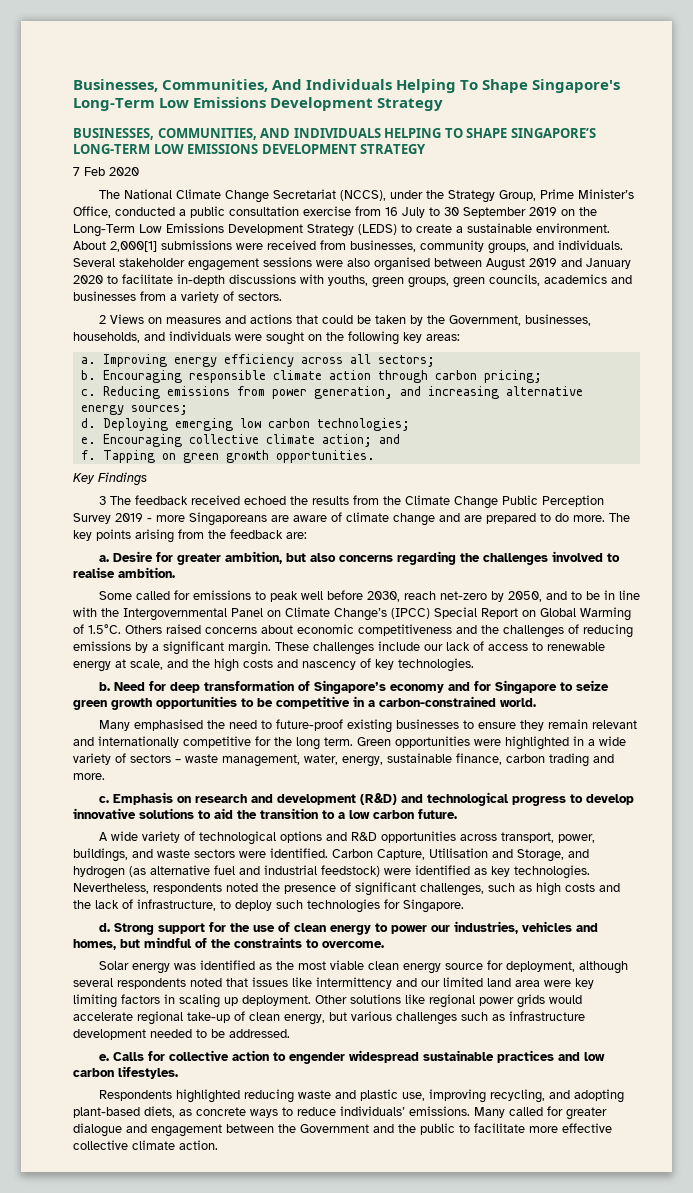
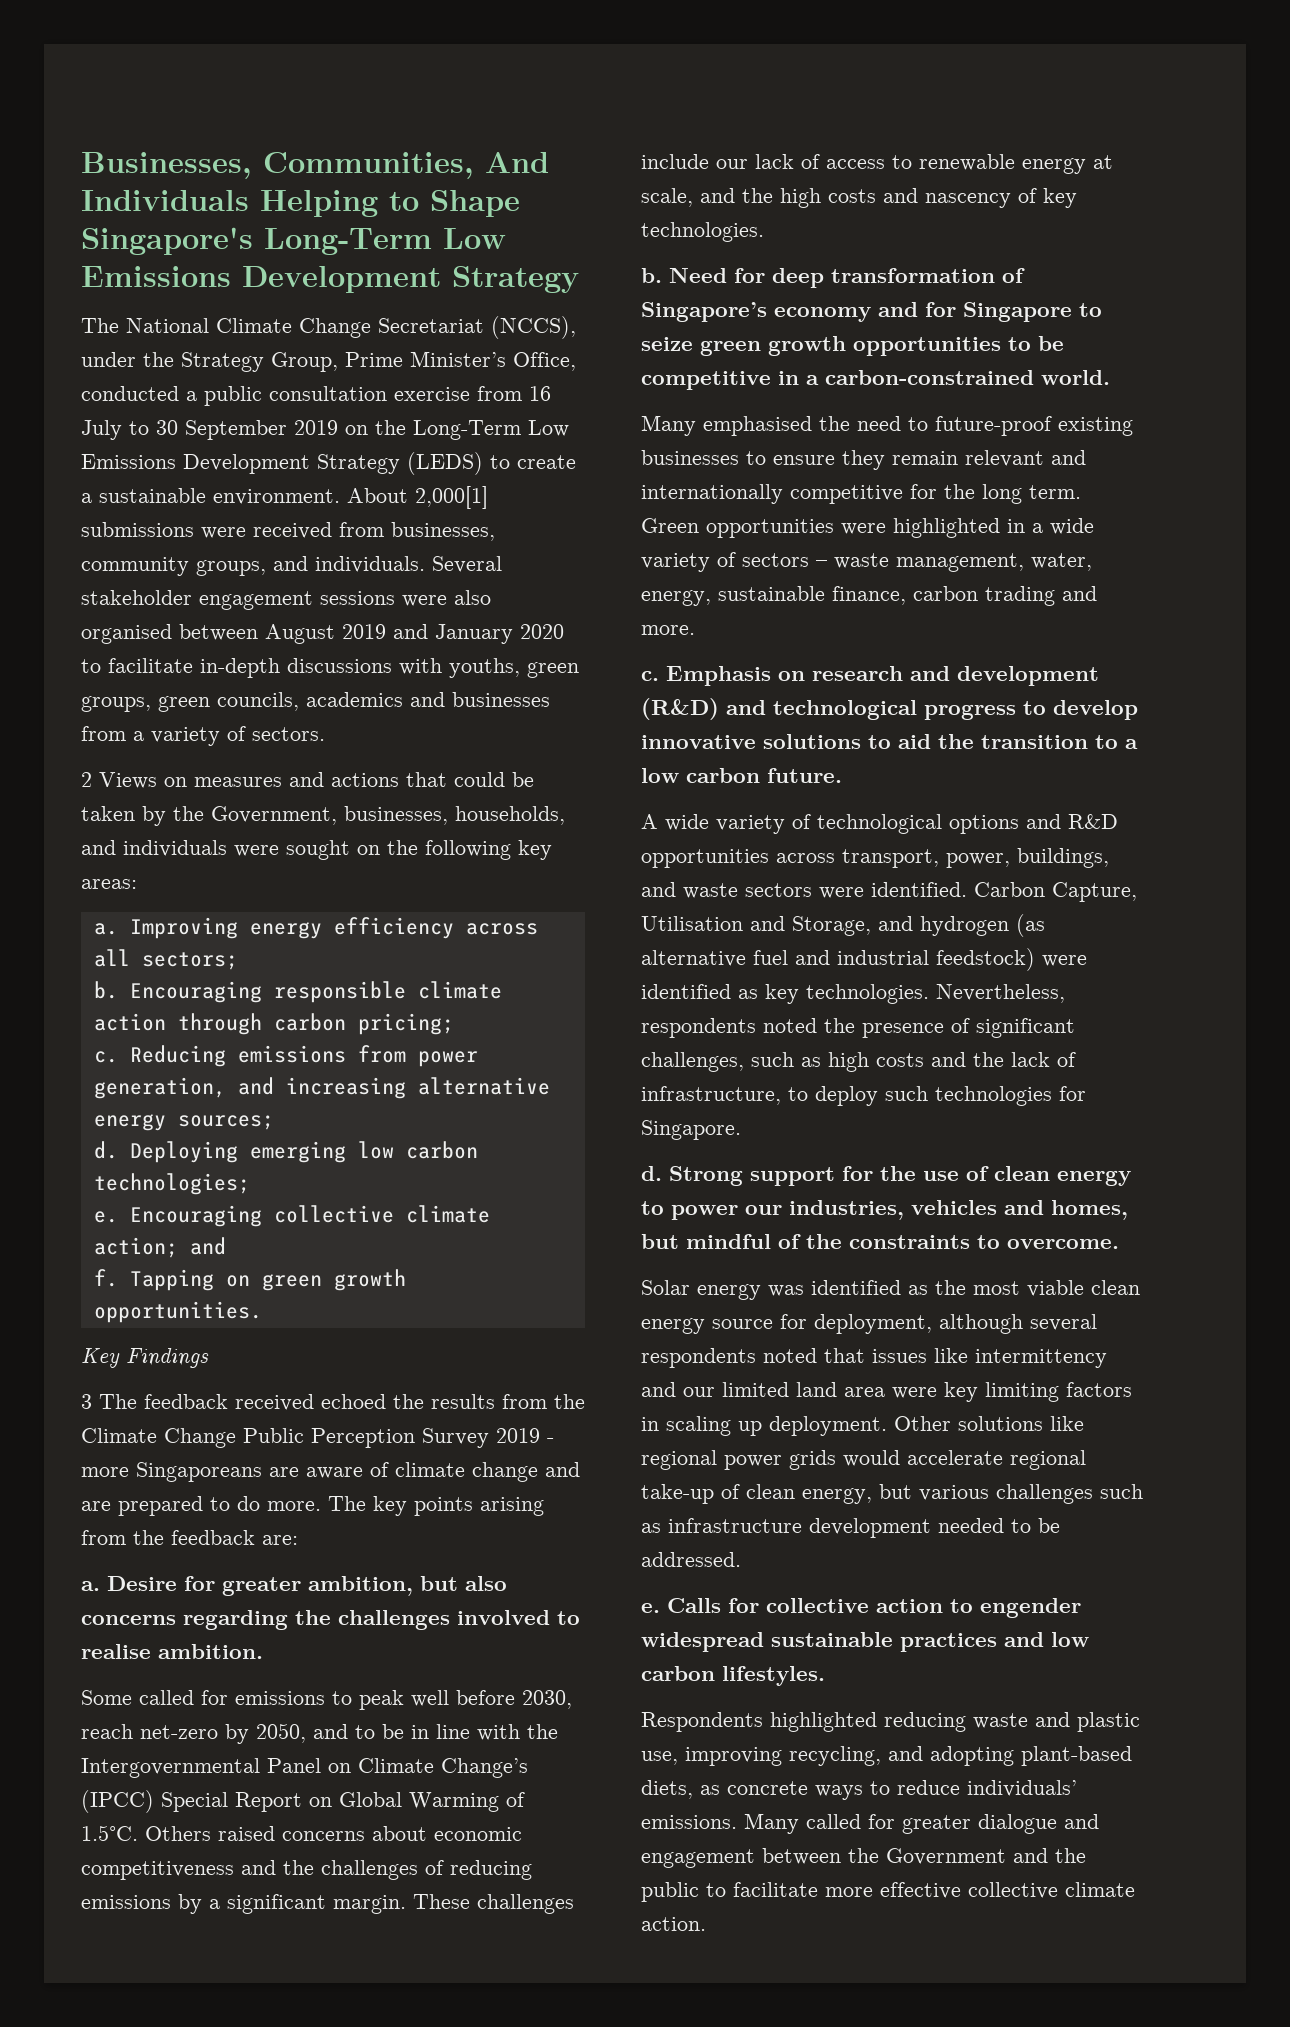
[460,80,479,90] To -> [389,192,419,211] to
[73,128,596,140] [73,144,427,154] [73,167,139,176] // BUSINESSES, COMMUNITIES, AND INDIVIDUALS HELPING TO SHAPE SINGAPORE’S LONG-TERM LOW EMISSIONS DEVELOPMENT STRATEGY // 7 Feb 2020 -> (579, 279) none

